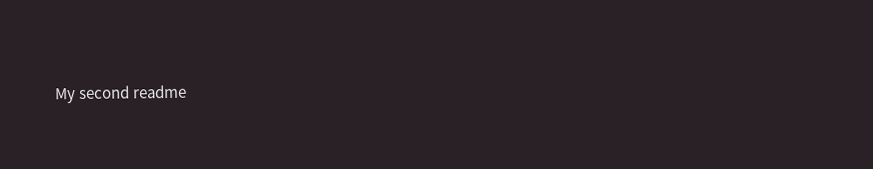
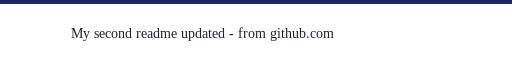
(188, 91) none -> [181,27,334,41] updated - from github.com

